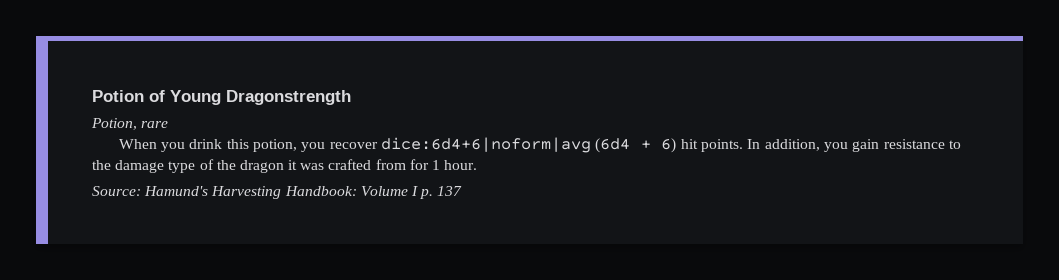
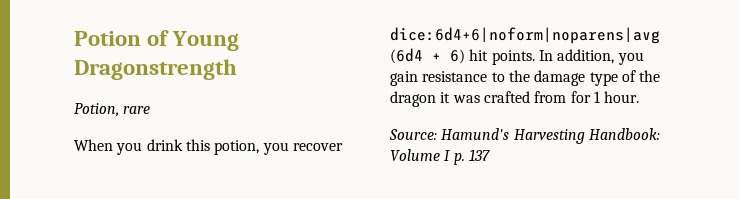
[381,137,592,153] dice:6d4+6|noform|avg -> [390,27,660,44] dice:6d4+6|noform|noparens|avg

